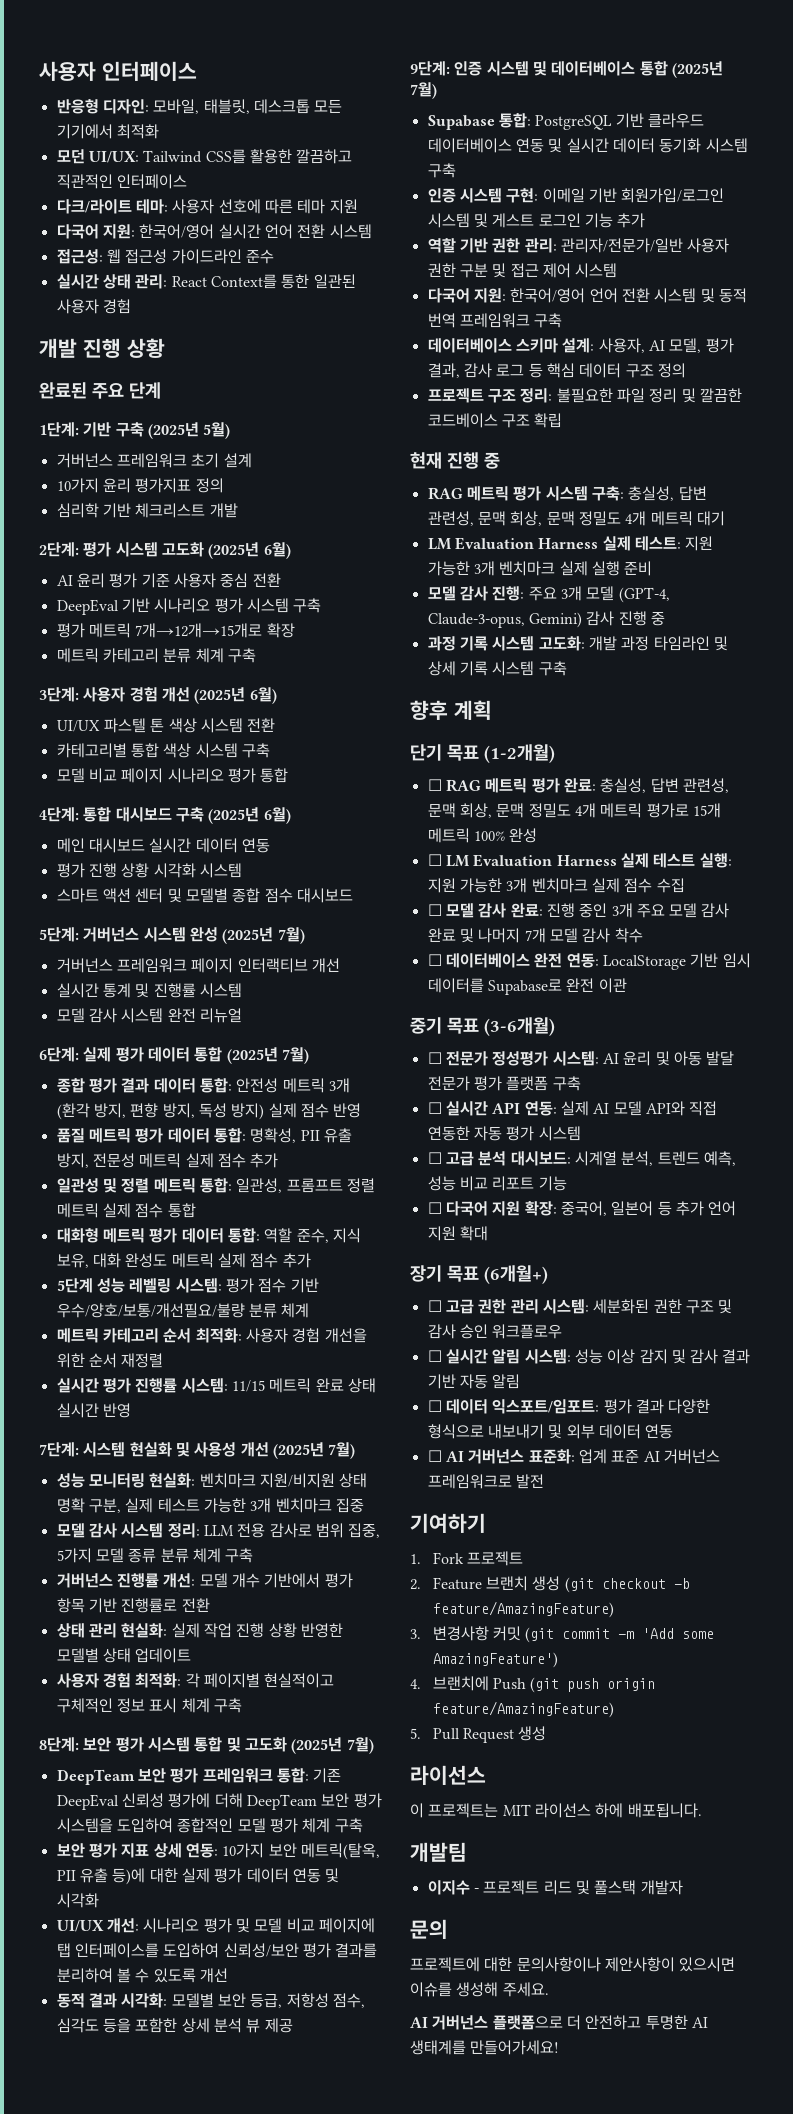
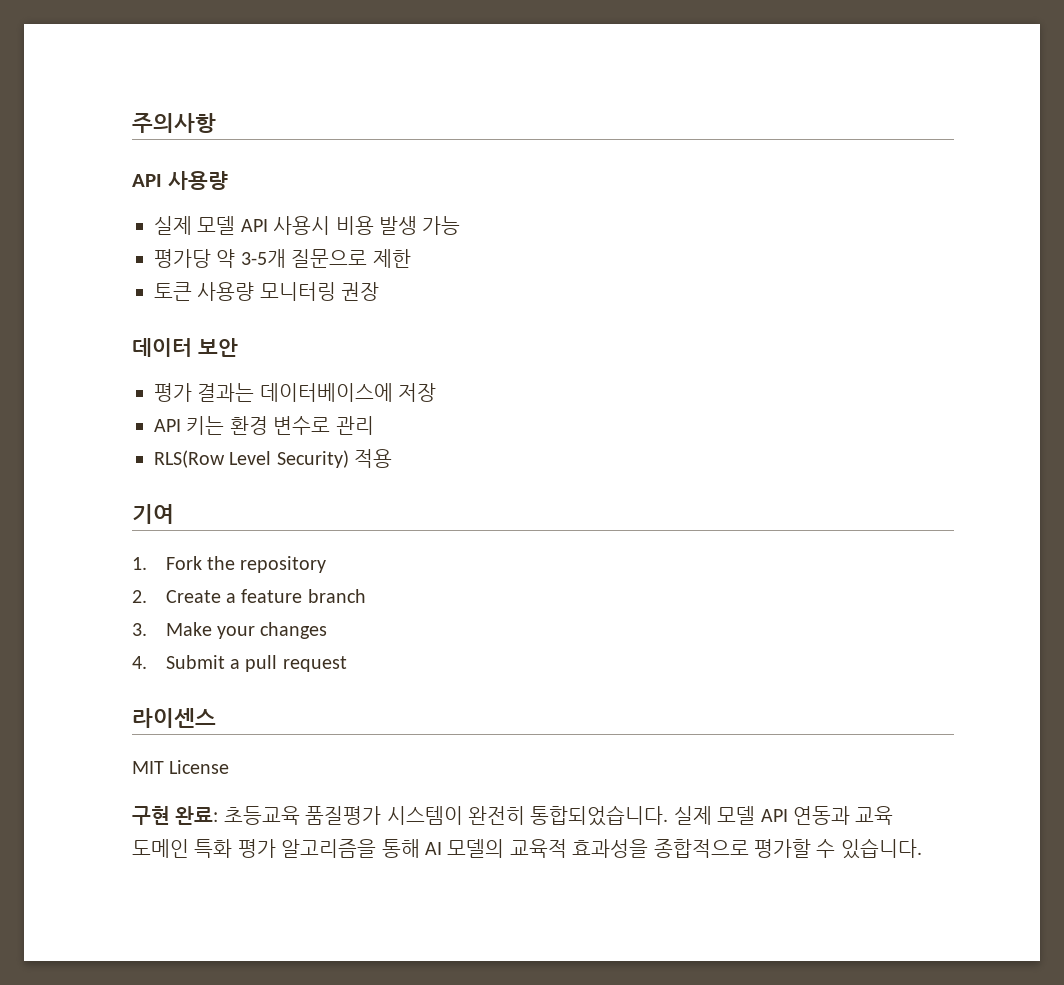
[39,61,197,81] [56,99,343,114] [56,124,159,139] [56,149,353,164] [56,174,187,189] [56,199,358,214] [56,224,372,239] [56,249,274,264] [56,274,356,289] [56,299,131,314] [39,338,165,358] [39,382,161,399] [39,422,231,439] [56,453,252,468] [56,478,224,493] [56,503,238,518] [39,542,291,559] [56,573,281,588] [56,598,322,615] [56,623,295,638] [56,648,256,663] [39,687,277,704] [56,718,276,733] [56,743,270,758] [56,768,289,783] [39,807,291,824] [56,838,270,853] [56,863,242,878] [56,888,353,903] [39,927,305,944] [56,958,340,973] [56,983,242,998] [56,1008,242,1023] [39,1047,309,1064] [56,1078,350,1093] [56,1103,362,1120] [56,1128,352,1143] [56,1153,279,1168] [56,1178,375,1193] [56,1203,196,1218] [56,1228,361,1243] [56,1253,311,1268] [56,1278,319,1293] [56,1303,310,1318] [56,1328,367,1343] [56,1353,164,1368] [56,1378,376,1393] [56,1403,131,1418] [39,1442,356,1459] [56,1473,368,1488] [56,1498,364,1513] [56,1523,381,1538] [56,1548,254,1563] [56,1573,353,1588] [56,1598,210,1613] [56,1623,343,1638] [56,1648,192,1663] [56,1673,335,1688] [56,1698,242,1713] [39,1737,374,1754] [56,1768,342,1785] [56,1793,382,1810] [56,1818,363,1833] [56,1843,380,1860] [56,1868,340,1885] [56,1893,99,1908] [56,1918,375,1933] [56,1943,378,1958] [56,1968,228,1983] [56,1993,365,2008] [56,2018,293,2033] [410,61,723,78] [410,82,437,99] [427,113,704,130] [427,138,748,153] [427,163,456,178] [427,188,725,203] [427,213,646,228] [427,238,730,253] [427,263,618,278] [427,288,747,303] [427,313,563,328] [427,338,734,353] [427,363,686,378] [427,388,742,403] [427,413,563,428] [410,452,500,469] [427,486,707,501] [427,511,725,526] [427,536,714,551] [427,561,653,576] [427,586,670,603] [427,611,665,628] [427,636,728,651] [427,661,567,676] [410,700,492,720] [410,744,555,763] [427,778,729,793] [427,803,721,818] [427,828,538,843] [427,853,732,868] [427,878,685,893] [427,903,730,918] [427,928,643,943] [427,953,751,970] [427,978,627,995] [410,1017,555,1036] [427,1051,735,1066] [427,1076,581,1091] [427,1101,718,1116] [427,1126,581,1141] [427,1151,736,1166] [427,1176,567,1191] [427,1201,737,1216] [427,1226,488,1241] [410,1265,548,1284] [427,1299,733,1314] [427,1324,563,1339] [427,1349,751,1364] [427,1374,521,1389] [427,1399,711,1414] [427,1424,674,1439] [427,1449,720,1464] [427,1474,544,1489] [410,1513,486,1533] 사용자 인터페이스 // 반응형 디자인: 모바일, 태블릿, 데스크톱 모든 기기에서 최적화 // 모던 UI/UX: Tailwind CSS를 활용한 깔끔하고 직관적인 인터페이스 // 다크/라이트 테마: 사용자 선호에 따른 테마 지원 // 다국어 지원: 한국어/영어 실시간 언어 전환 시스템 // 접근성: 웹 접근성 가이드라인 준수 // 실시간 상태 관리: React Context를 통한 일관된 사용자 경험 // 개발 진행 상황 // 완료된 주요 단계 // 1단계: 기반 구축 (2025년 5월) // 거버넌스 프레임워크 초기 설계 // 10가지 윤리 평가지표 정의 // 심리학 기반 체크리스트 개발 // 2단계: 평가 시스템 고도화 (2025년 6월) // AI 윤리 평가 기준 사용자 중심 전환 // DeepEval 기반 시나리오 평가 시스템 구축 // 평가 메트릭 7개→12개→15개로 확장 // 메트릭 카테고리 분류 체계 구축 // 3단계: 사용자 경험 개선 (2025년 6월) // UI/UX 파스텔 톤 색상 시스템 전환 // 카테고리별 통합 색상 시스템 구축 // 모델 비교 페이지 시나리오 평가 통합 // 4단계: 통합 대시보드 구축 (2025년 6월) // 메인 대시보드 실시간 데이터 연동 // 평가 진행 상황 시각화 시스템 // 스마트 액션 센터 및 모델별 종합 점수 대시보드 // 5단계: 거버넌스 시스템 완성 (2025년 7월) // 거버넌스 프레임워크 페이지 인터랙티브 개선 // 실시간 통계 및 진행률 시스템 // 모델 감사 시스템 완전 리뉴얼 // 6단계: 실제 평가 데이터 통합 (2025년 7월) // 종합 평가 결과 데이터 통합: 안전성 메트릭 3개 (환각 방지, 편향 방지, 독성 방지) 실제 점수 반영 // 품질 메트릭 평가 데이터 통합: 명확성, PII 유출 방지, 전문성 메트릭 실제 점수 추가 // 일관성 및 정렬 메트릭 통합: 일관성, 프롬프트 정렬 메트릭 실제 점수 통합 // 대화형 메트릭 평가 데이터 통합: 역할 준수, 지식 보유, 대화 완성도 메트릭 실제 점수 추가 // 5단계 성능 레벨링 시스템: 평가 점수 기반 우수/양호/보통/개선필요/불량 분류 체계 // 메트릭 카테고리 순서 최적화: 사용자 경험 개선을 위한 순서 재정렬 // 실시간 평가 진행률 시스템: 11/15 메트릭 완료 상태 실시간 반영 // 7단계: 시스템 현실화 및 사용성 개선 (2025년 7월) // 성능 모니터링 현실화: 벤치마크 지원/비지원 상태 명확 구분, 실제 테스트 가능한 3개 벤치마크 집중 // 모델 감사 시스템 정리: LLM 전용 감사로 범위 집중, 5가지 모델 종류 분류 체계 구축 // 거버넌스 진행률 개선: 모델 개수 기반에서 평가 항목 기반 진행률로 전환 // 상태 관리 현실화: 실제 작업 진행 상황 반영한 모델별 상태 업데이트 // 사용자 경험 최적화: 각 페이지별 현실적이고 구체적인 정보 표시 체계 구축 // 8단계: 보안 평가 시스템 통합 및 고도화 (2025년 7월) // DeepTeam 보안 평가 프레임워크 통합: 기존 DeepEval 신뢰성 평가에 더해 DeepTeam 보안 평가 시스템을 도입하여 종합적인 모델 평가 체계 구축 // 보안 평가 지표 상세 연동: 10가지 보안 메트릭(탈옥, PII 유출 등)에 대한 실제 평가 데이터 연동 및 시각화 // UI/UX 개선: 시나리오 평가 및 모델 비교 페이지에 탭 인터페이스를 도입하여 신뢰성/보안 평가 결과를 분리하여 볼 수 있도록 개선 // 동적 결과 시각화: 모델별 보안 등급, 저항성 점수, 심각도 등을 포함한 상세 분석 뷰 제공 // 9단계: 인증 시스템 및 데이터베이스 통합 (2025년 7월) // Supabase 통합: PostgreSQL 기반 클라우드 데이터베이스 연동 및 실시간 데이터 동기화 시스템 구축 // 인증 시스템 구현: 이메일 기반 회원가입/로그인 시스템 및 게스트 로그인 기능 추가 // 역할 기반 권한 관리: 관리자/전문가/일반 사용자 권한 구분 및 접근 제어 시스템 // 다국어 지원: 한국어/영어 언어 전환 시스템 및 동적 번역 프레임워크 구축 // 데이터베이스 스키마 설계: 사용자, AI 모델, 평가 결과, 감사 로그 등 핵심 데이터 구조 정의 // 프로젝트 구조 정리: 불필요한 파일 정리 및 깔끔한 코드베이스 구조 확립 // 현재 진행 중 // RAG 메트릭 평가 시스템 구축: 충실성, 답변 관련성, 문맥 회상, 문맥 정밀도 4개 메트릭 대기 // LM Evaluation Harness 실제 테스트: 지원 가능한 3개 벤치마크 실제 실행 준비 // 모델 감사 진행: 주요 3개 모델 (GPT-4, Claude-3-opus, Gemini) 감사 진행 중 // 과정 기록 시스템 고도화: 개발 과정 타임라인 및 상세 기록 시스템 구축 // 향후 계획 // 단기 목표 (1-2개월) // ☐ RAG 메트릭 평가 완료: 충실성, 답변 관련성, 문맥 회상, 문맥 정밀도 4개 메트릭 평가로 15개 메트릭 100% 완성 // ☐ LM Evaluation Harness 실제 테스트 실행: 지원 가능한 3개 벤치마크 실제 점수 수집 // ☐ 모델 감사 완료: 진행 중인 3개 주요 모델 감사 완료 및 나머지 7개 모델 감사 착수 // ☐ 데이터베이스 완전 연동: LocalStorage 기반 임시 데이터를 Supabase로 완전 이관 // 중기 목표 (3-6개월) // ☐ 전문가 정성평가 시스템: AI 윤리 및 아동 발달 전문가 평가 플랫폼 구축 // ☐ 실시간 API 연동: 실제 AI 모델 API와 직접 연동한 자동 평가 시스템 // ☐ 고급 분석 대시보드: 시계열 분석, 트렌드 예측, 성능 비교 리포트 기능 // ☐ 다국어 지원 확장: 중국어, 일본어 등 추가 언어 지원 확대 // 장기 목표 (6개월+) // ☐ 고급 권한 관리 시스템: 세분화된 권한 구조 및 감사 승인 워크플로우 // ☐ 실시간 알림 시스템: 성능 이상 감지 및 감사 결과 기반 자동 알림 // ☐ 데이터 익스포트/임포트: 평가 결과 다양한 형식으로 내보내기 및 외부 데이터 연동 // ☐ AI 거버넌스 표준화: 업계 표준 AI 거버넌스 프레임워크로 발전 // 기여하기 -> [132,113,216,133] [132,171,228,190] [154,216,461,235] [154,249,411,268] [154,282,380,301] [132,338,238,357] [154,383,437,402] [154,416,374,435] [154,449,393,468] [132,504,174,524] 주의사항 // API 사용량 // 실제 모델 API 사용시 비용 발생 가능 // 평가당 약 3-5개 질문으로 제한 // 토큰 사용량 모니터링 권장 // 데이터 보안 // 평가 결과는 데이터베이스에 저장 // API 키는 환경 변수로 관리 // RLS(Row Level Security) 적용 // 기여
[466,1551,523,1566] 프로젝트 -> [206,556,327,573] the repository
[432,1576,690,1593] [432,1601,614,1618] [410,1626,715,1643] [432,1652,558,1668] [410,1676,656,1693] [432,1701,614,1718] [410,1726,547,1743] [410,1765,486,1785] [410,1803,702,1818] [410,1842,467,1862] [427,1880,683,1895] [410,1919,448,1939] [410,1957,736,1972] [410,1982,549,1997] [410,2015,708,2030] [410,2040,560,2055] Feature 브랜치 생성 (git checkout -b feature/AmazingFeature) // 3. 변경사항 커밋 (git commit -m 'Add some AmazingFeature') // 4. 브랜치에 Push (git push origin feature/AmazingFeature) // 5. Pull Request 생성 // 라이선스 // 이 프로젝트는 MIT 라이선스 하에 배포됩니다. // 개발팀 // 이지수 - 프로젝트 리드 및 풀스택 개발자 // 문의 // 프로젝트에 대한 문의사항이나 제안사항이 있으시면 이슈를 생성해 주세요. // AI 거버넌스 플랫폼으로 더 안전하고 투명한 AI 생태계를 만들어가세요! -> [165,589,366,603] [132,622,328,639] [132,655,347,672] [132,708,216,728] [132,760,230,774] [132,805,894,826] [132,838,922,859] Create a feature branch // 3. Make your changes // 4. Submit a pull request // 라이센스 // MIT License // 구현 완료: 초등교육 품질평가 시스템이 완전히 통합되었습니다. 실제 모델 API 연동과 교육 도메인 특화 평가 알고리즘을 통해 AI 모델의 교육적 효과성을 종합적으로 평가할 수 있습니다.

